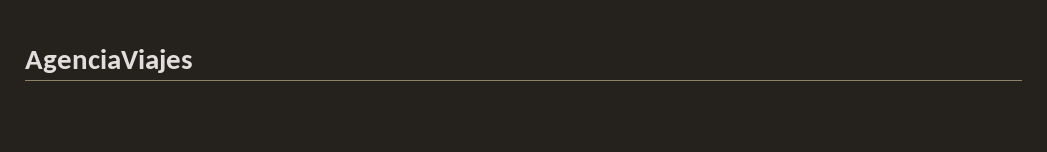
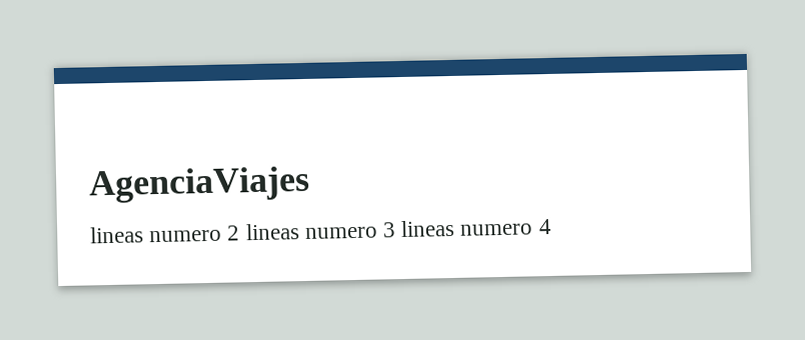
(193, 61) none -> [90,218,552,244] // lineas numero 2 lineas numero 3 lineas numero 4

